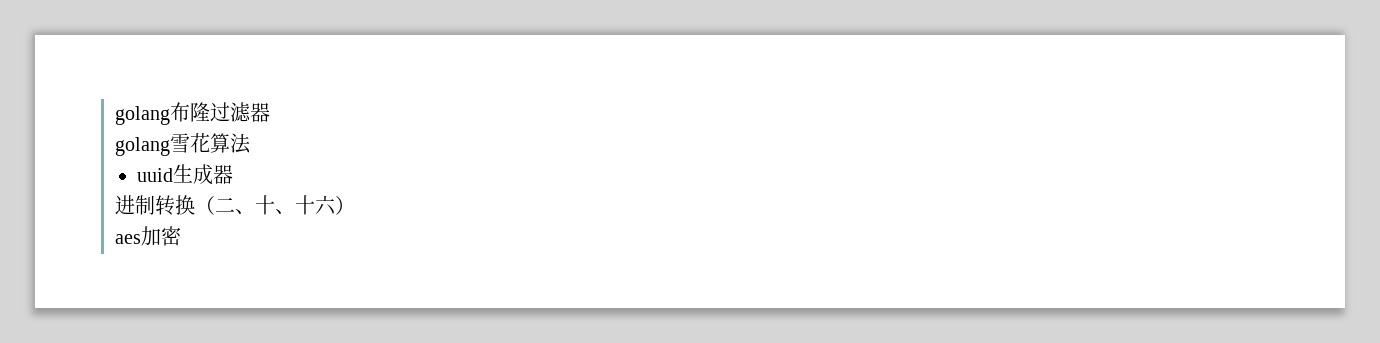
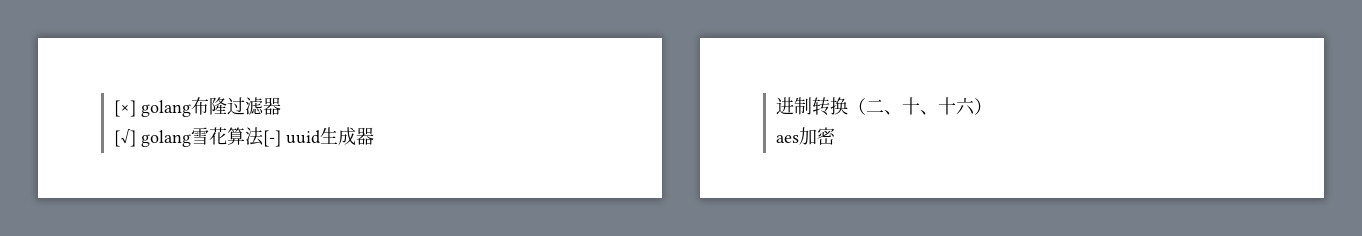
(114, 115) none -> [113,100,136,117] [×]
(270, 112) none -> [113,129,136,147] [√]
(251, 143) // -> [262,130,281,147] [-]

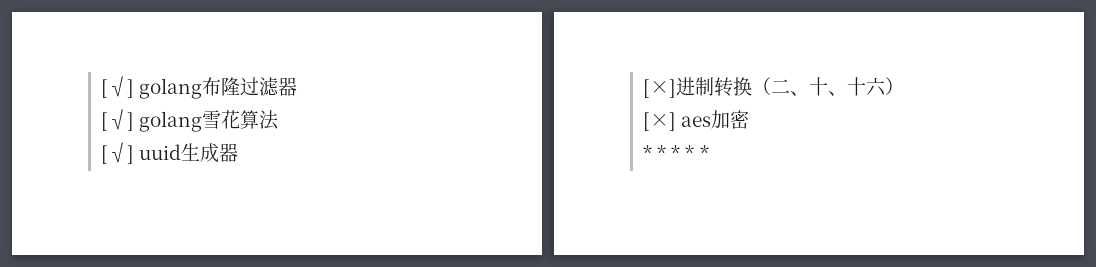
[113,100,136,117] [×] -> [100,76,134,98] [√]
[262,130,281,147] [-] -> [100,142,134,164] // [√]
(374, 136) none -> [642,79,676,98] [×]
(992, 106) none -> [642,112,676,131] [×]
(835, 136) none -> [642,145,709,160] // * * * * *

